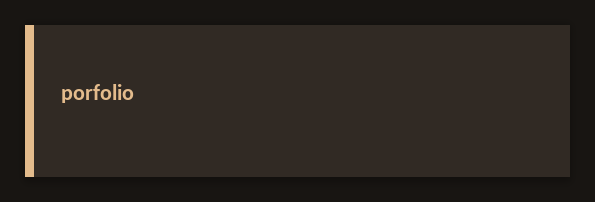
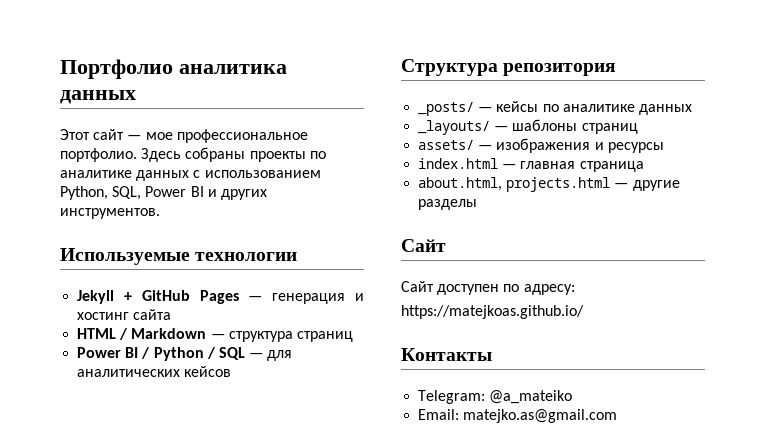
[61,84,134,103] porfolio -> [60,59,287,79] [60,90,136,104] [60,129,308,143] [60,147,326,162] [60,170,321,181] [60,186,267,200] [60,208,160,219] [60,248,298,265] [77,290,364,304] [77,309,172,320] [77,328,353,342] [77,347,293,361] [77,366,232,377] [401,59,617,76] [418,101,692,116] [418,119,638,135] [418,138,664,153] [418,158,644,172] [418,177,680,192] [418,199,478,210] [401,239,446,252] [401,281,575,295] [401,305,584,319] [401,348,492,361] [418,390,573,404] [418,409,618,423] Портфолио аналитика данных // Этот сайт — мое профессиональное портфолио. Здесь собраны проекты по аналитике данных с использованием Python, SQL, Power BI и других инструментов. // Используемые технологии // Jekyll + GitHub Pages — генерация и хостинг сайта // HTML / Markdown — структура страниц // Power BI / Python / SQL — для аналитических кейсов // Структура репозитория // _posts/ — кейсы по аналитике данных // _layouts/ — шаблоны страниц // assets/ — изображения и ресурсы // index.html — главная страница // about.html, projects.html — другие разделы // Сайт // Сайт доступен по адресу: // https://matejkoas.github.io/ // Контакты // Telegram: @a_mateiko // Email: matejko.as@gmail.com

